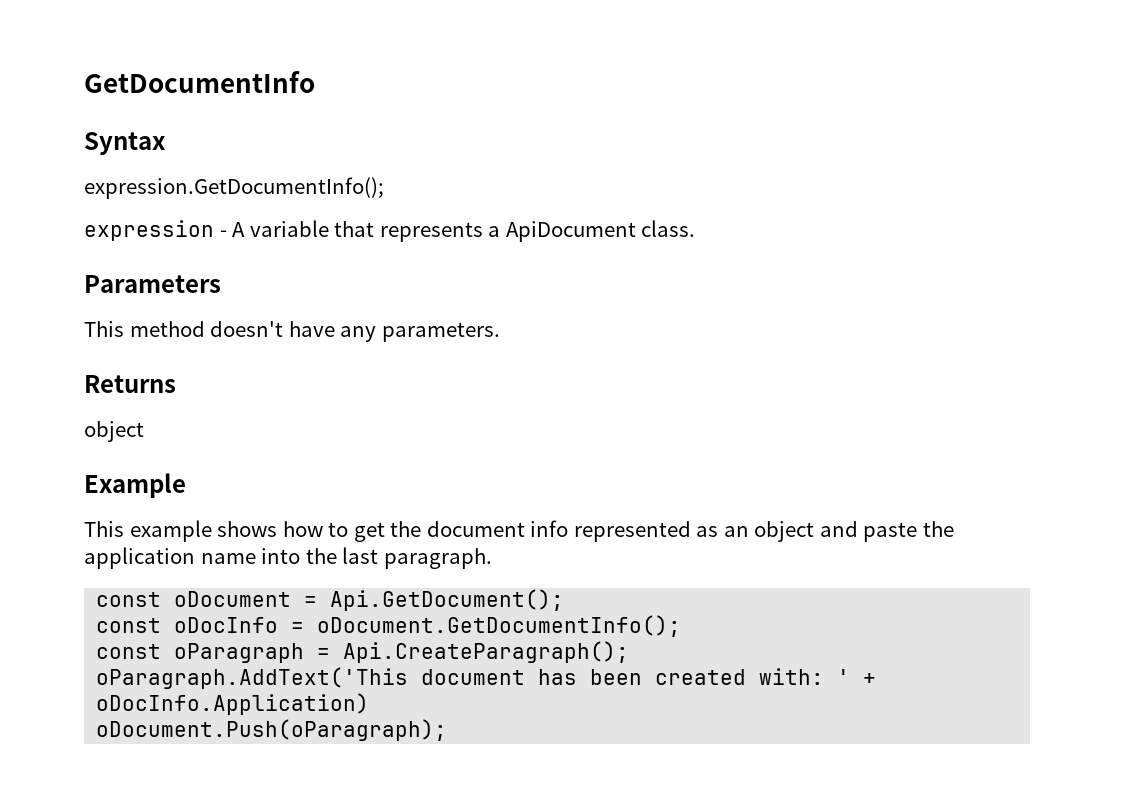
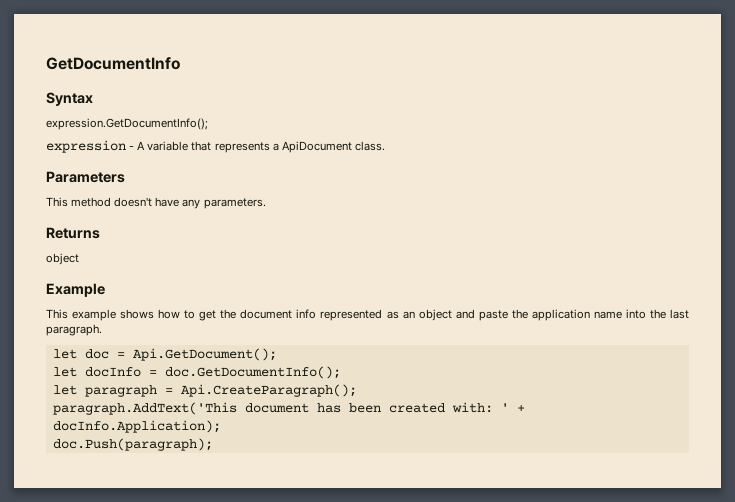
[96,591,292,607] const oDocument -> [52,349,109,359] let doc
[96,615,682,637] [96,643,305,663] const oDocInfo = oDocument.GetDocumentInfo(); // const oParagraph -> [52,366,341,379] [52,385,157,397] let docInfo = doc.GetDocumentInfo(); // let paragraph
[96,667,409,689] oParagraph.AddText('This -> [52,402,237,415] paragraph.AddText('This
[96,693,370,715] [96,719,448,741] oDocInfo.Application) // oDocument.Push(oParagraph); -> [52,420,221,433] [52,438,213,451] docInfo.Application); // doc.Push(paragraph);

